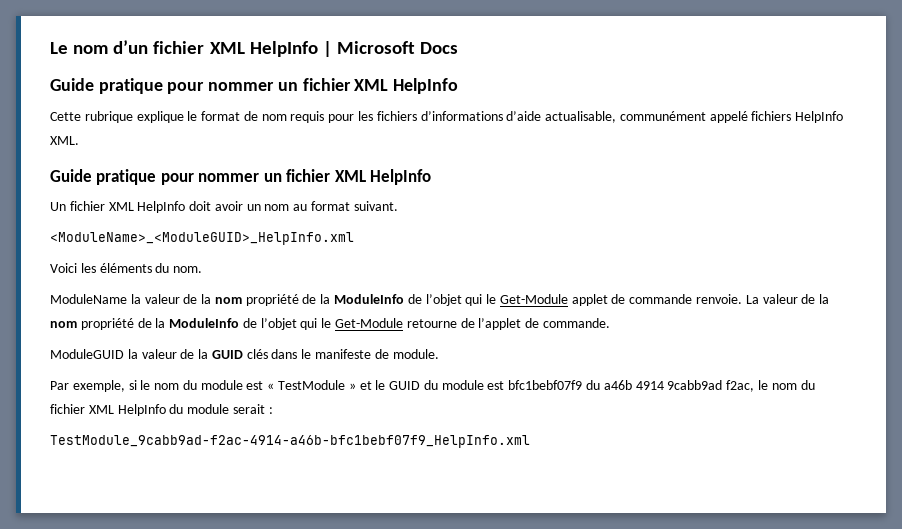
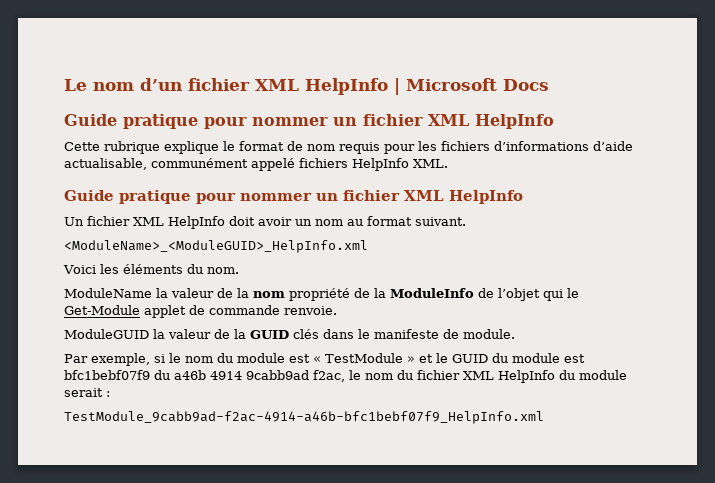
[745,294,830,304] [50,318,610,330] La valeur de la nom propriété de la ModuleInfo de l’objet qui le Get-Module retourne de l’applet de commande. -> (337, 310) none

